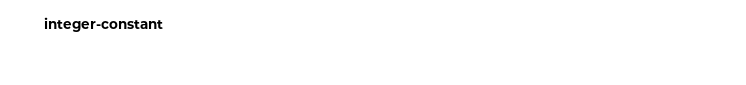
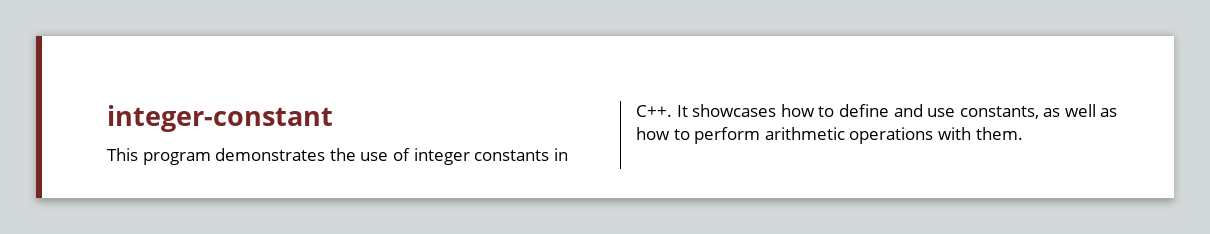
(163, 24) none -> [107,148,568,165] [636,104,1118,119] [636,127,1023,144] // This program demonstrates the use of integer constants in C++. It showcases how to define and use constants, as well as how to perform arithmetic operations with them.

